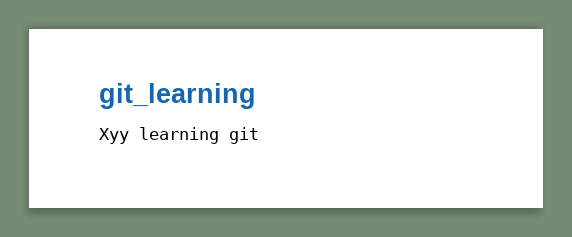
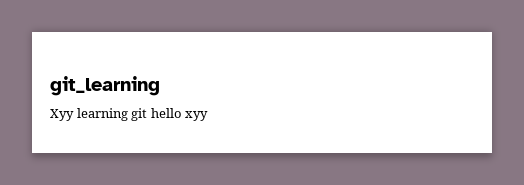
(259, 135) none -> [150,108,209,121] hello xyy

